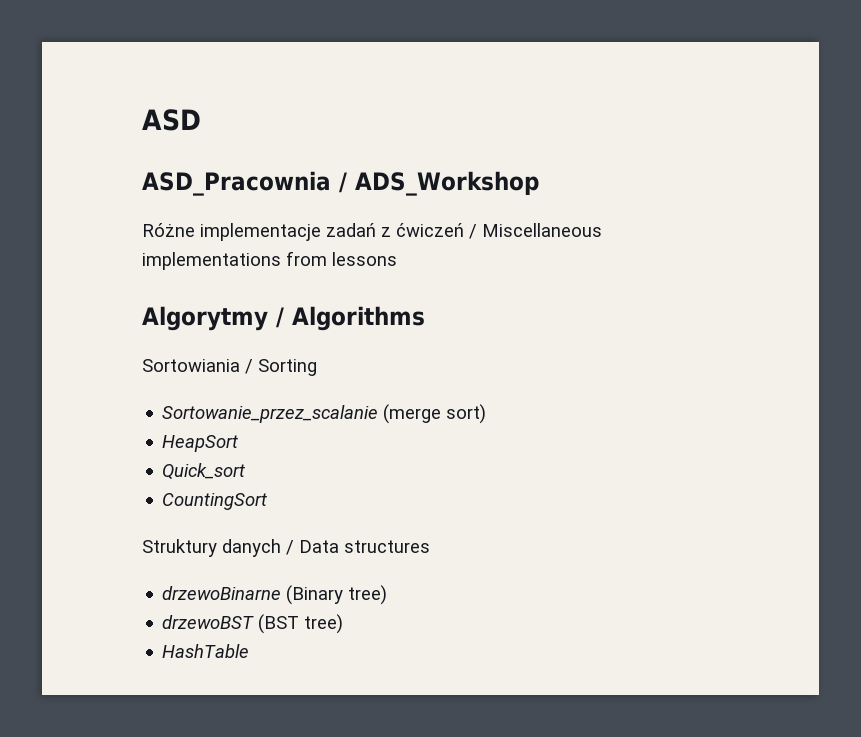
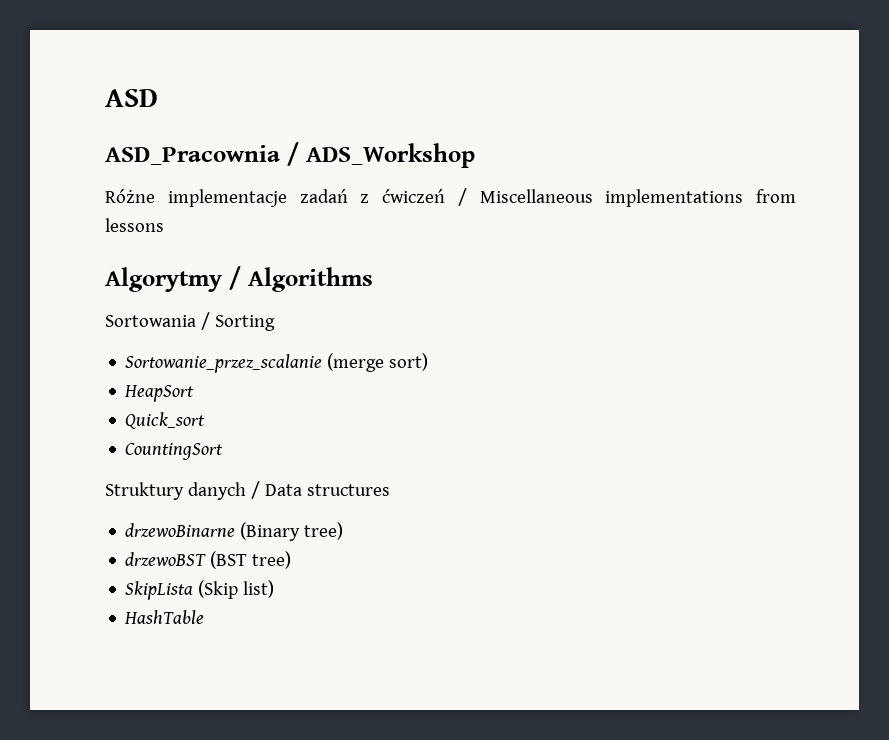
[142,359,240,372] Sortowiania -> [105,315,196,327] Sortowania
(344, 624) none -> [125,580,275,600] // SkipLista (Skip list)

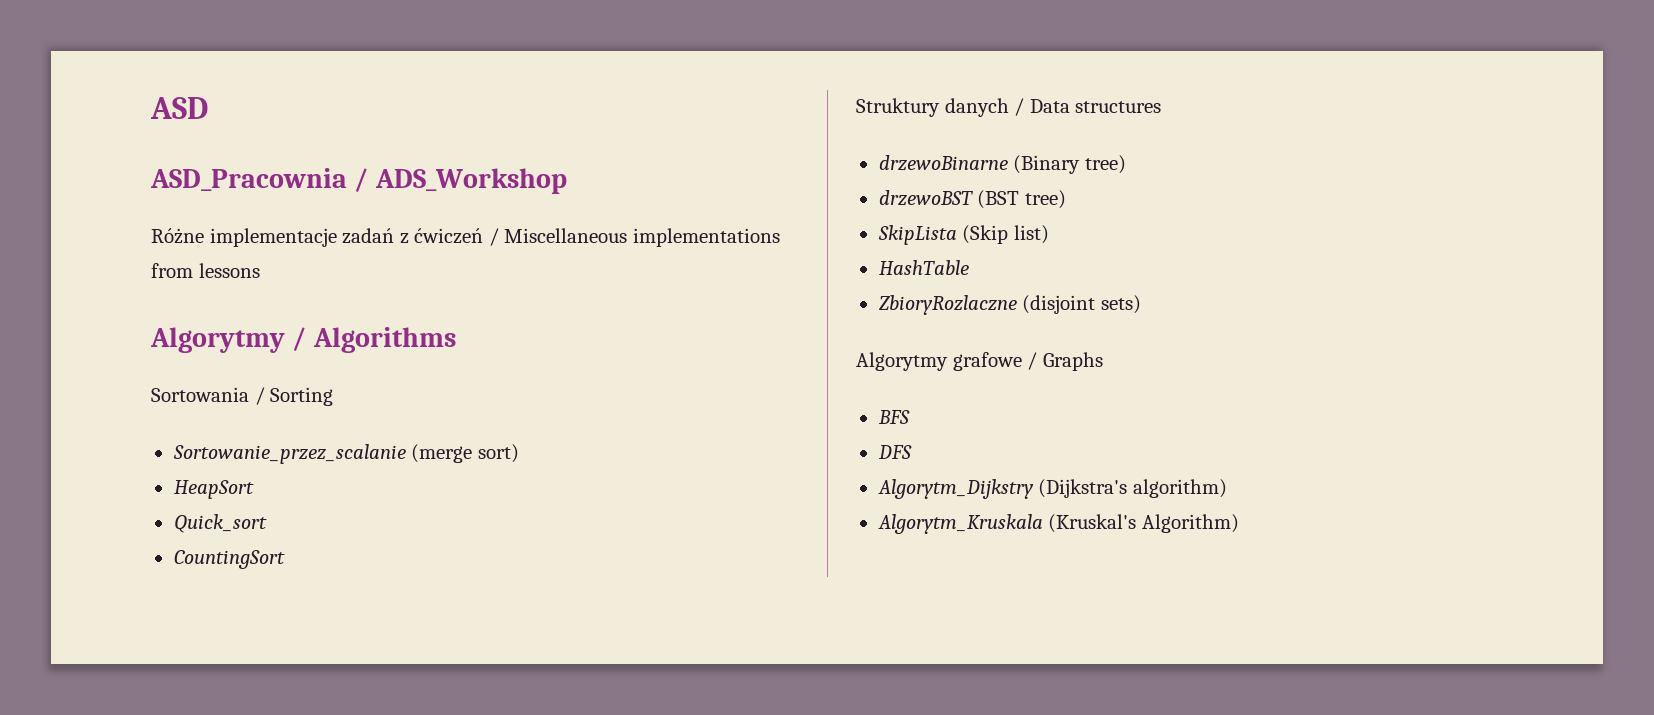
(205, 617) none -> [878,295,1141,315] [856,352,1103,371] [877,410,910,424] [877,445,912,459] [877,479,1227,499] [877,514,1239,534] // ZbioryRozlaczne (disjoint sets) // Algorytmy grafowe / Graphs // BFS // DFS // Algorytm_Dijkstry (Dijkstra's algorithm) // Algorytm_Kruskala (Kruskal's Algorithm)

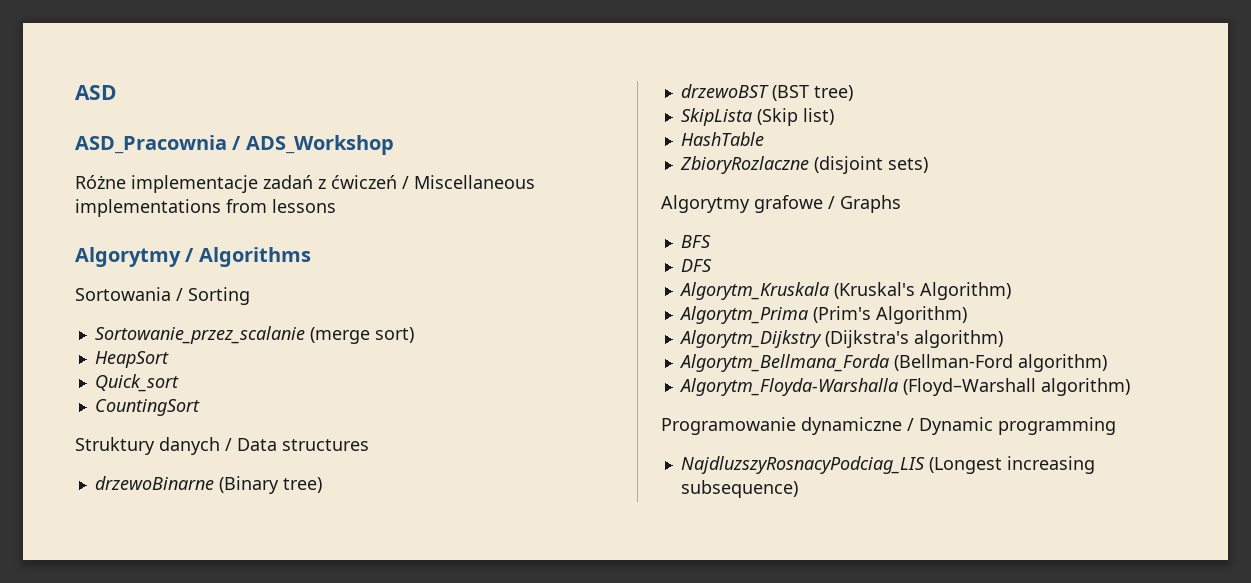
[877,479,1227,499] [877,514,1239,534] Algorytm_Dijkstry (Dijkstra's algorithm) // Algorytm_Kruskala (Kruskal's Algorithm) -> [678,282,1011,300] [678,306,967,324] [678,330,1003,348] [678,354,1107,372] [678,378,1130,396] [661,417,1116,435] [680,456,1095,474] [680,480,798,498] Algorytm_Kruskala (Kruskal's Algorithm) // Algorytm_Prima (Prim's Algorithm) // Algorytm_Dijkstry (Dijkstra's algorithm) // Algorytm_Bellmana_Forda (Bellman-Ford algorithm) // Algorytm_Floyda-Warshalla (Floyd–Warshall algorithm) // Programowanie dynamiczne / Dynamic programming // NajdluzszyRosnacyPodciag_LIS (Longest increasing subsequence)

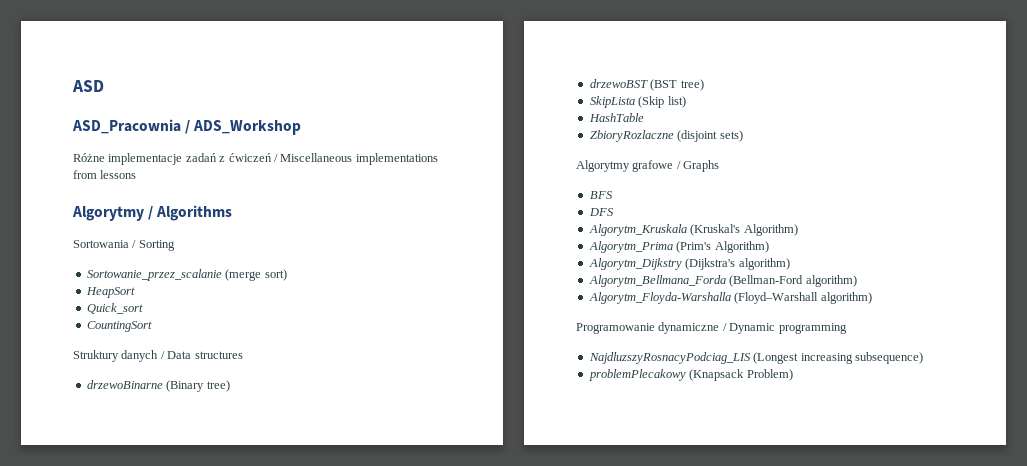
(798, 489) none -> [588,369,793,381] // problemPlecakowy (Knapsack Problem)

